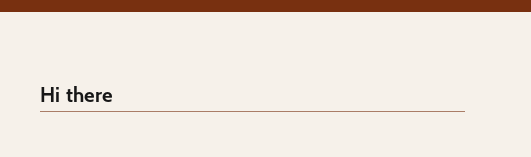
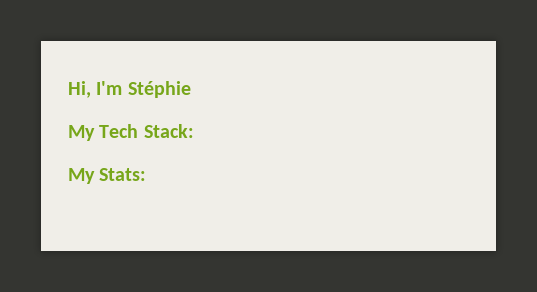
[40,86,113,102] Hi there -> [68,81,191,98] [68,124,194,141] [68,168,147,184] Hi, I'm Stéphie // My Tech Stack: // My Stats:

